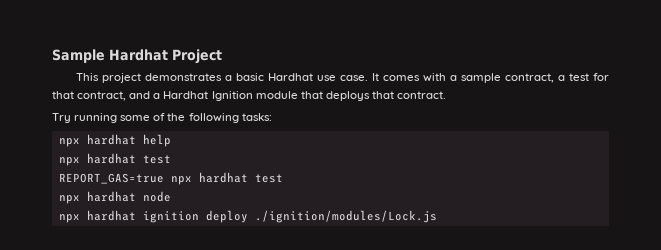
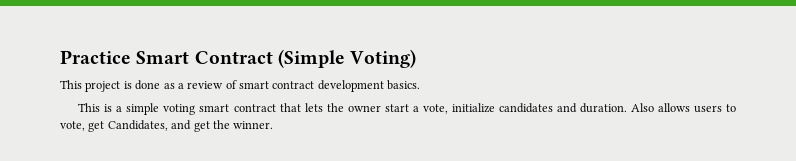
[52,49,222,64] [76,73,609,83] [52,91,447,101] [52,113,272,123] [58,134,171,147] [58,153,171,166] [58,172,283,185] [58,191,171,204] [58,210,437,223] Sample Hardhat Project // This project demonstrates a basic Hardhat use case. It comes with a sample contract, a test for that contract, and a Hardhat Ignition module that deploys that contract. // Try running some of the following tasks: // npx hardhat help // npx hardhat test // REPORT_GAS=true npx hardhat test // npx hardhat node // npx hardhat ignition deploy ./ignition/modules/Lock.js -> [60,49,417,68] [60,80,421,92] [78,103,736,115] [60,120,274,132] Practice Smart Contract (Simple Voting) // This project is done as a review of smart contract development basics. // This is a simple voting smart contract that lets the owner start a vote, initialize candidates and duration. Also allows users to vote, get Candidates, and get the winner.

